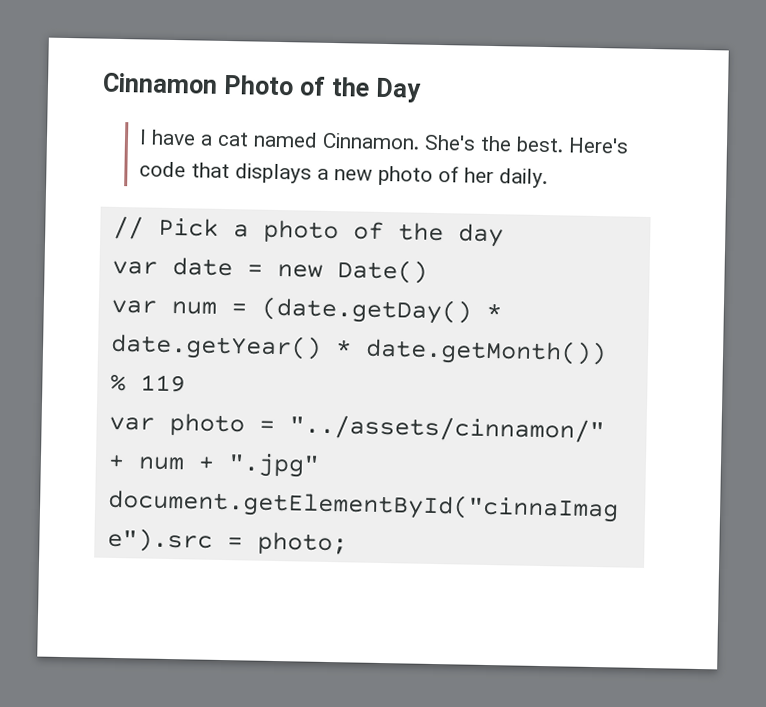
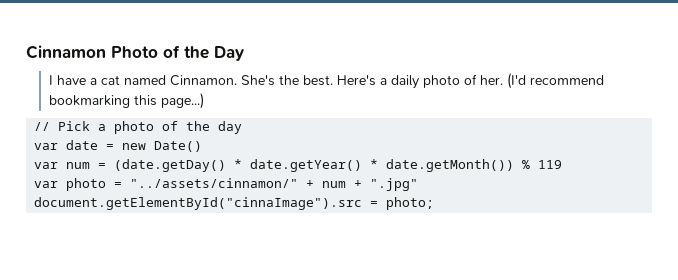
[138,161,548,189] code that displays a new photo of her daily. -> [379,73,604,89] [48,93,204,109] a daily photo of her. (I'd recommend bookmarking this page...)

